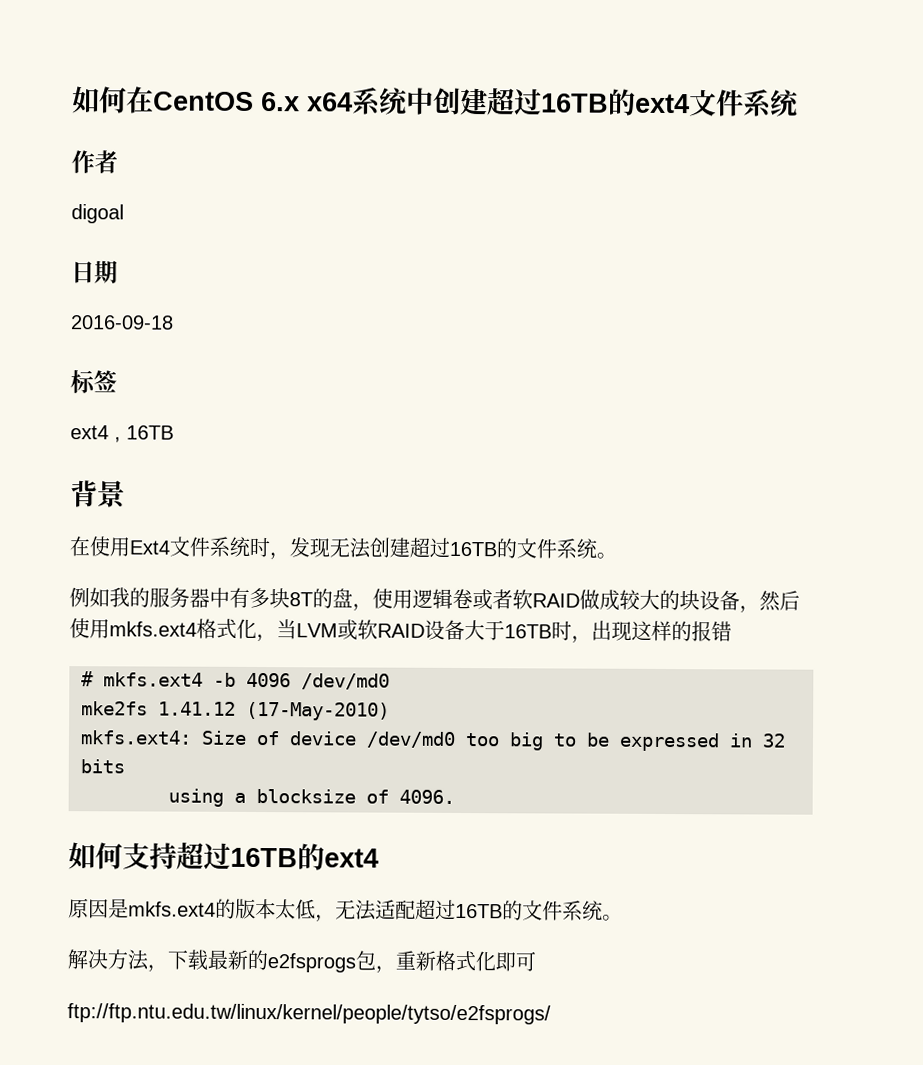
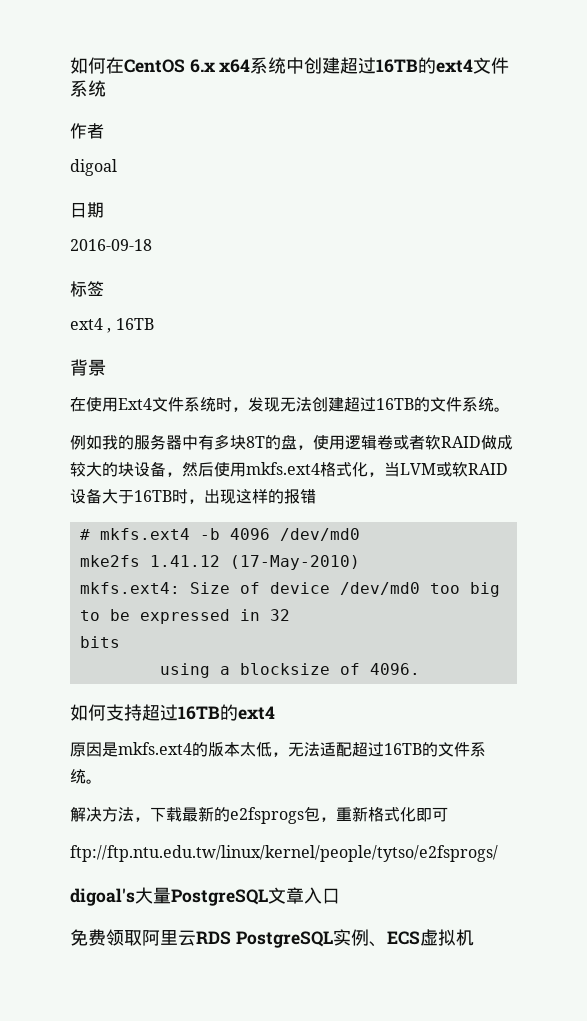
(551, 1014) none -> [70,887,340,906] [70,929,474,948] // digoal's大量PostgreSQL文章入口 // 免费领取阿里云RDS PostgreSQL实例、ECS虚拟机

